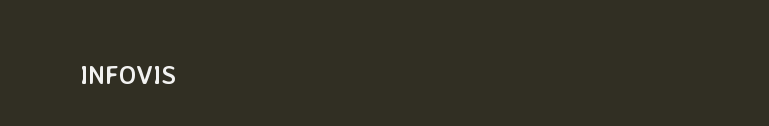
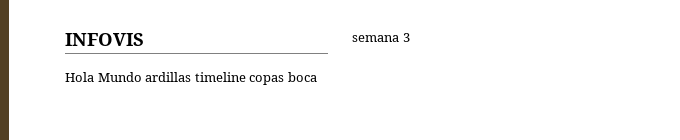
(176, 75) none -> [65,72,317,85] [352,33,410,42] // Hola Mundo ardillas timeline copas boca semana 3

